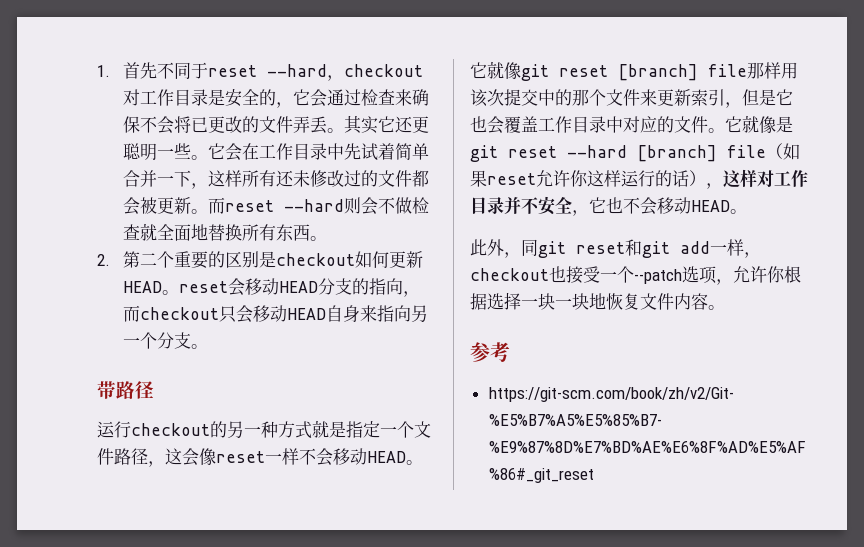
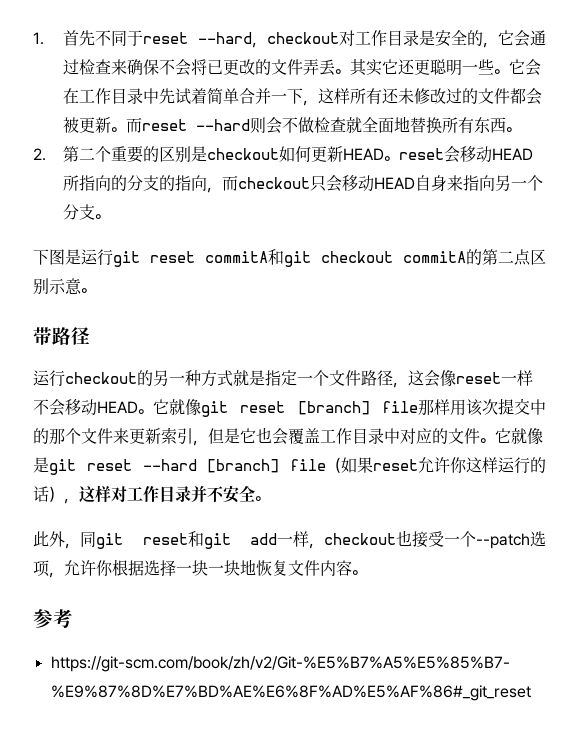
(319, 287) none -> [63,175,128,191] 所指向的
(209, 346) none -> [33,249,546,267] [33,278,96,295] // 下图是运行git reset commitA和git checkout commitA的第二点区别示意。
[572,197,730,216] ，它也不会移动HEAD -> (255, 494) none

